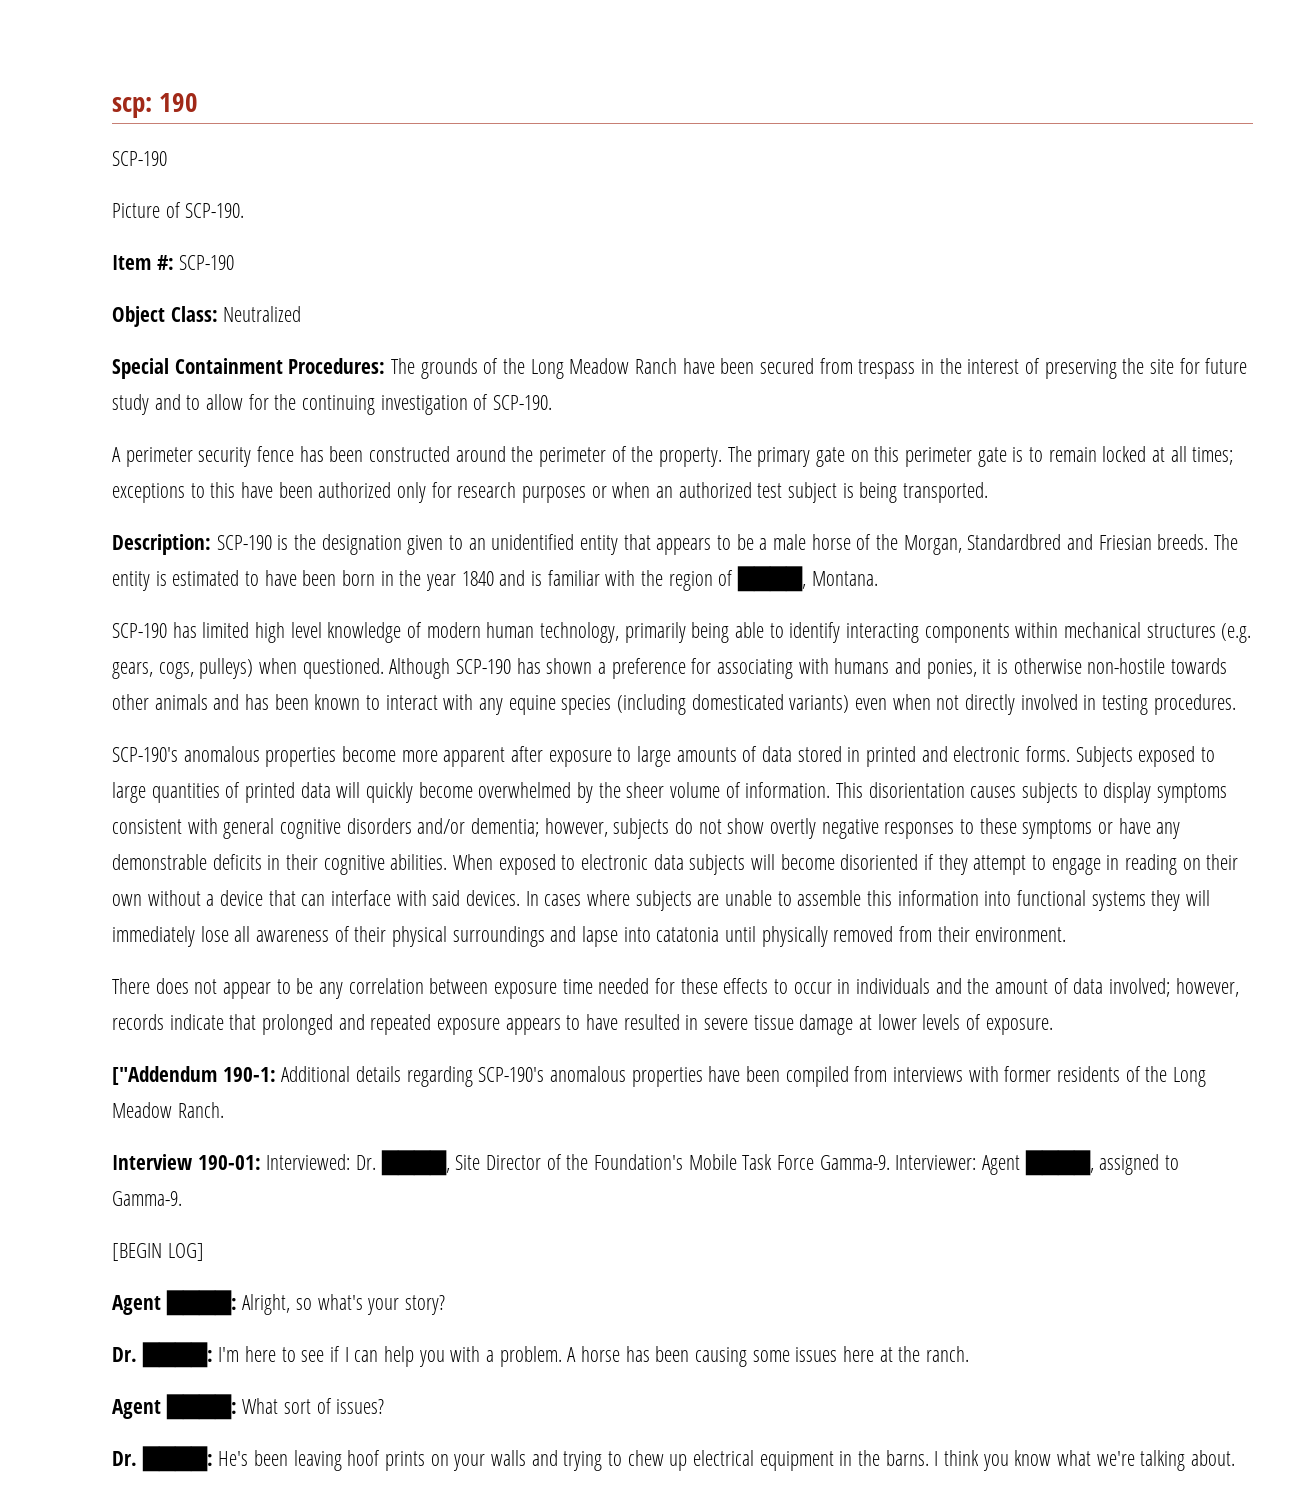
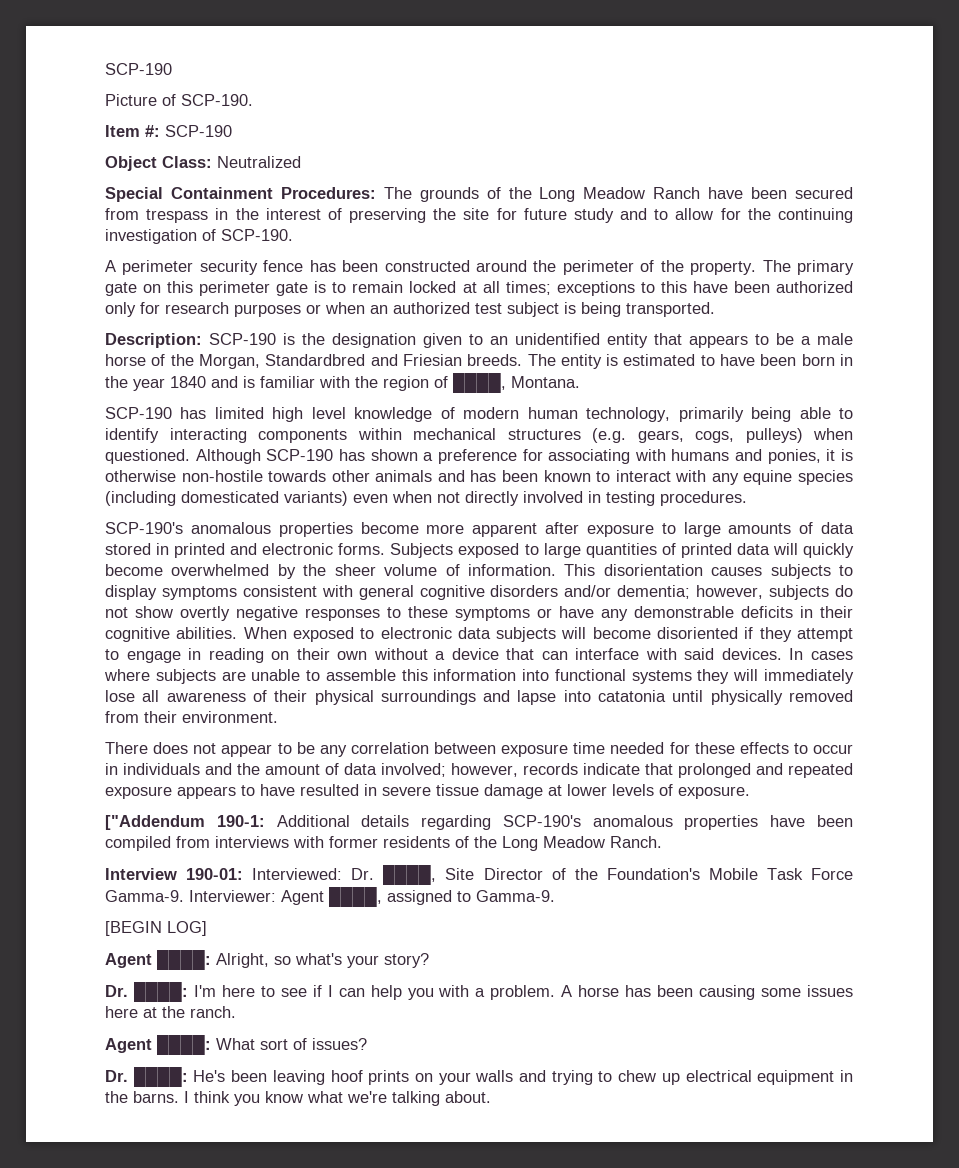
[112,93,199,118] scp: 190 // -> (105, 69) none

